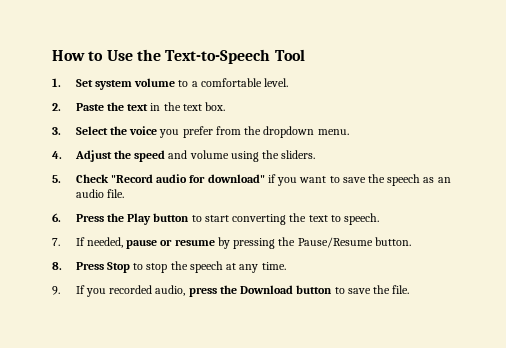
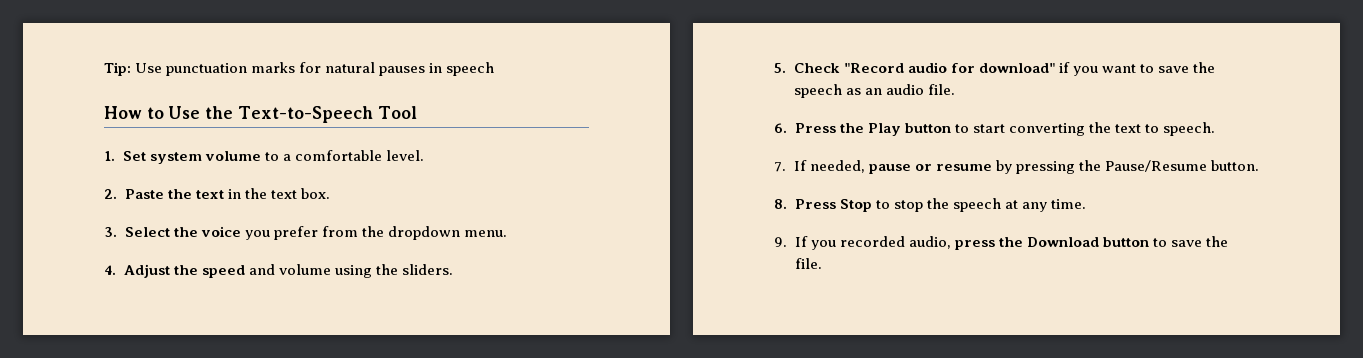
(52, 55) none -> [104,62,495,76] Tip: Use punctuation marks for natural pauses in speech //

